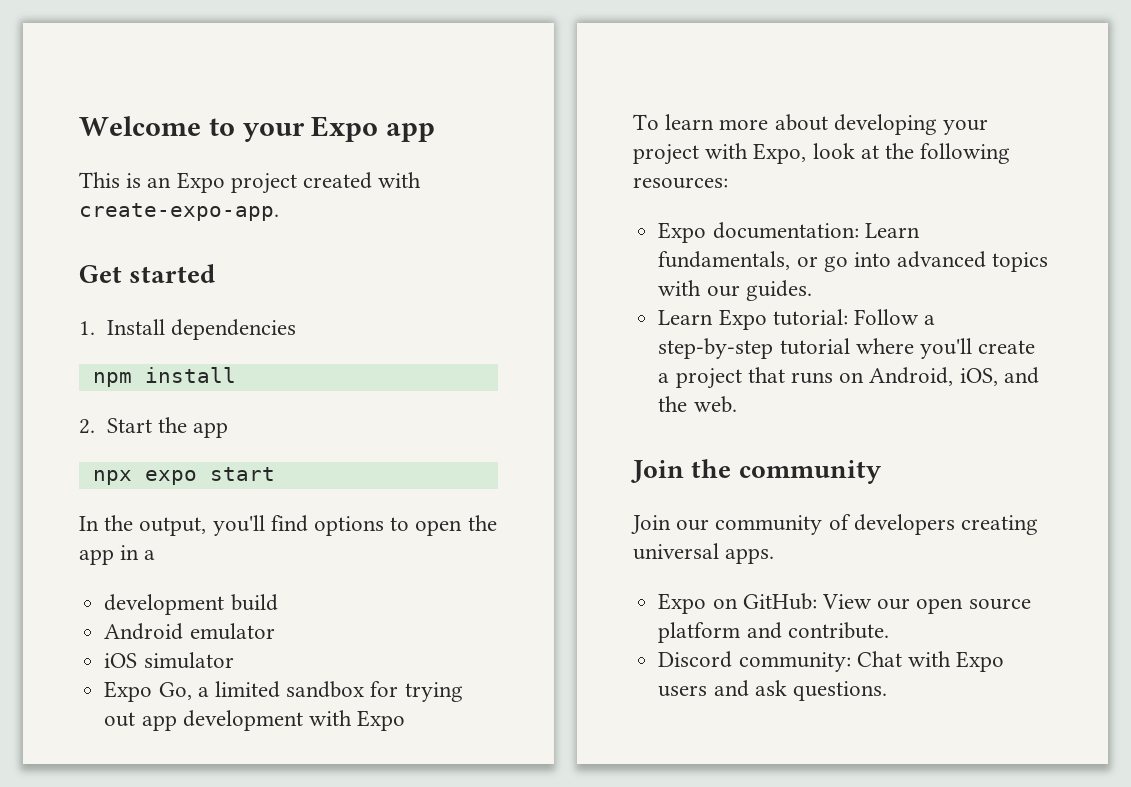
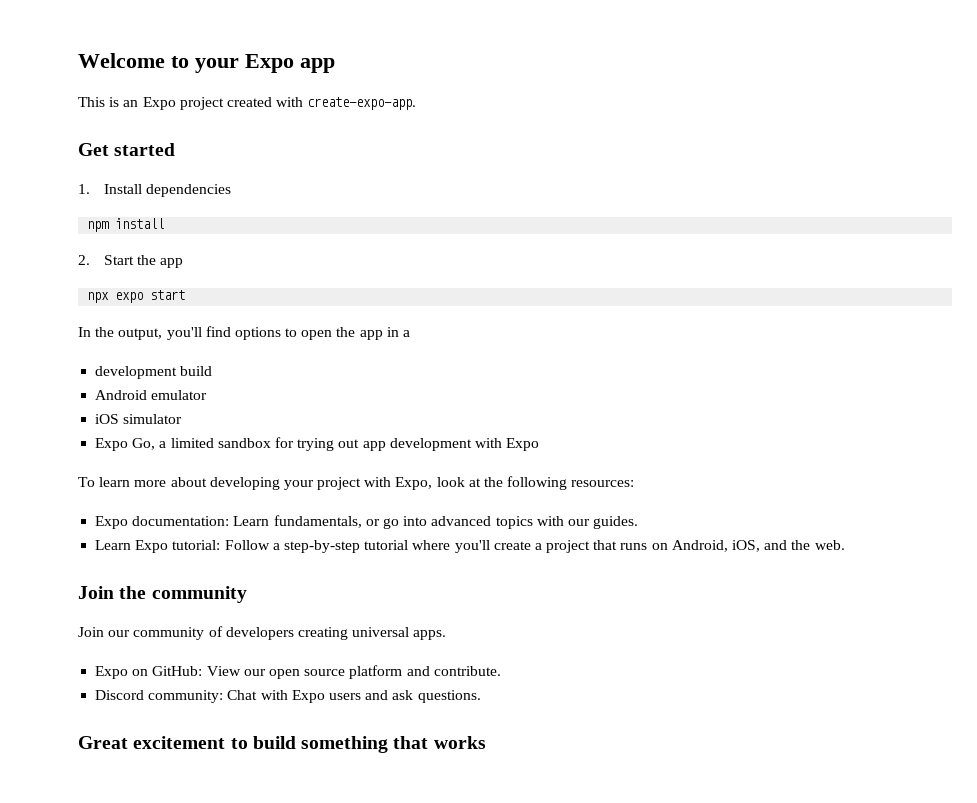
(887, 691) none -> [78,736,486,753] // Great excitement to build something that works

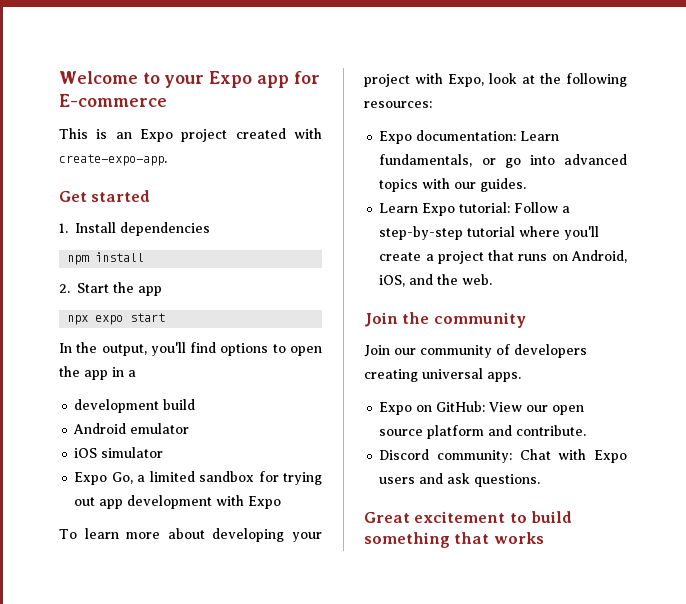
(335, 65) none -> [293,71,320,84] [59,94,167,107] for E-commerce

